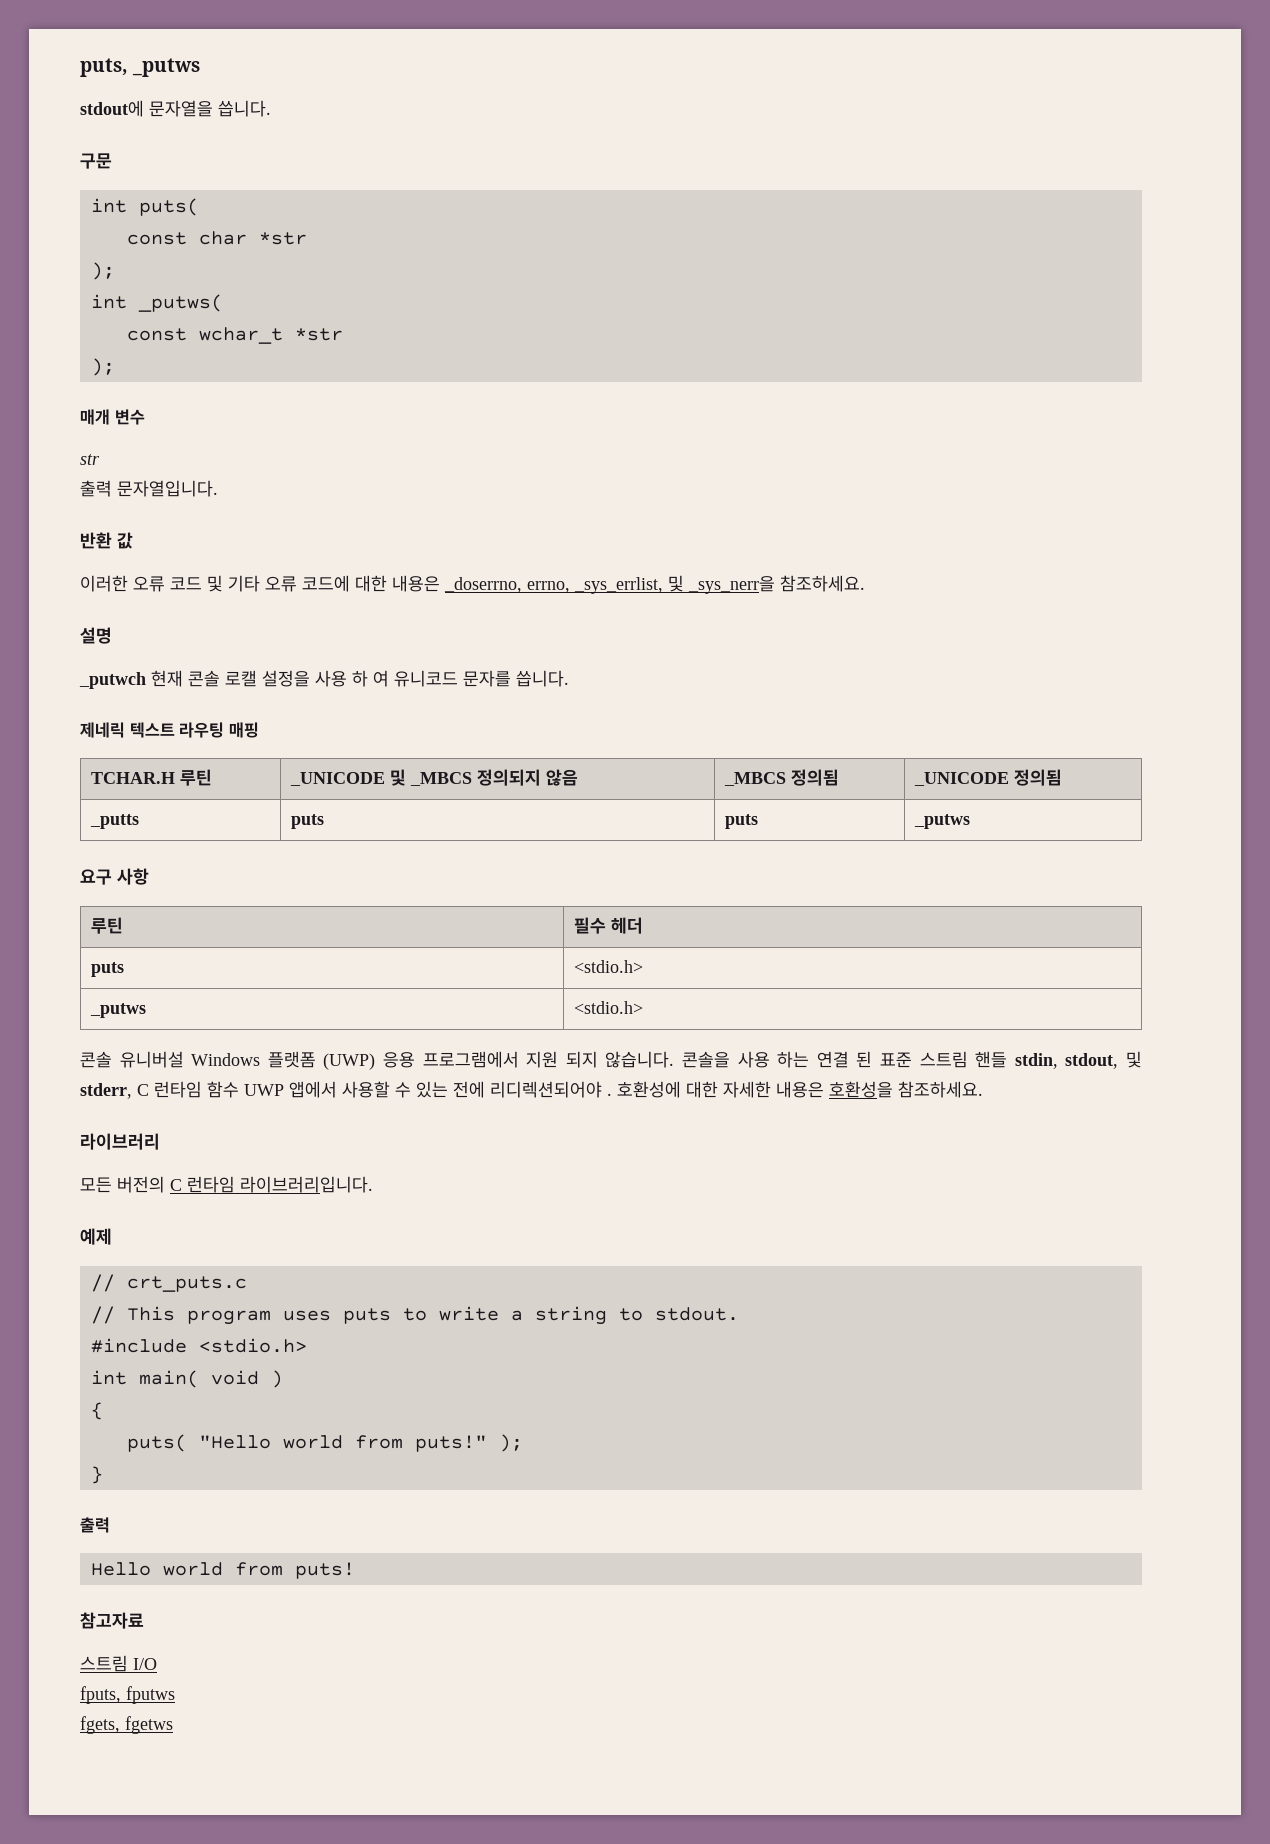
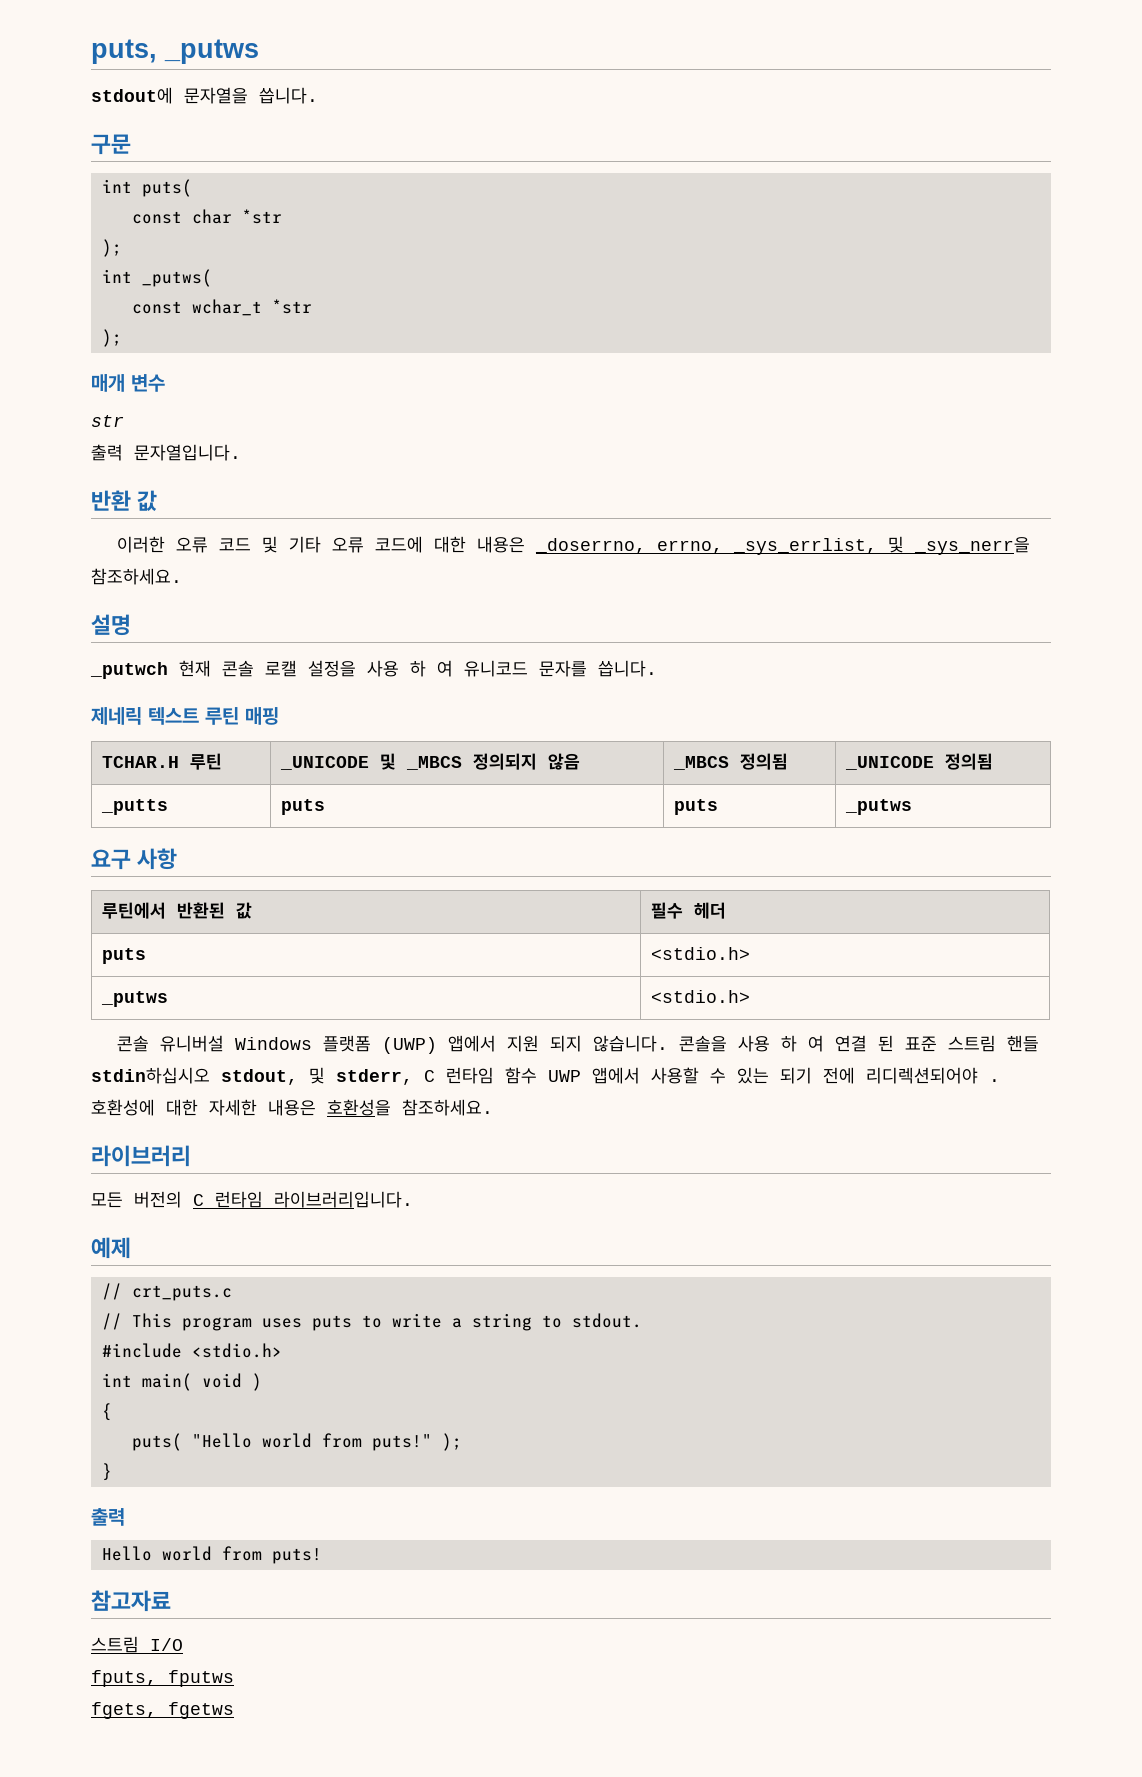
[179,722,225,738] 라우팅 -> [205,707,239,725] 루틴
[91,917,124,934] 루틴 -> [102,902,253,919] 루틴에서 반환된 값
[383,1051,519,1068] 응용 프로그램에서 -> [448,1035,497,1052] 앱에서
[777,1051,810,1068] 하는 -> [781,1035,825,1052] 하 여
[1014,1053,1058,1069] stdin, -> [91,1067,210,1084] stdin하십시오
(448, 1089) none -> [780,1067,812,1084] 되기

